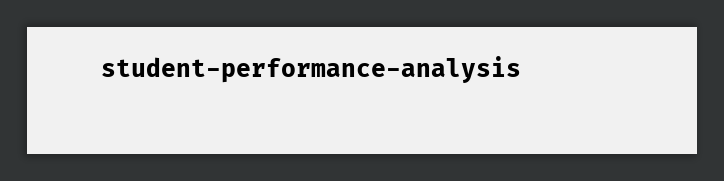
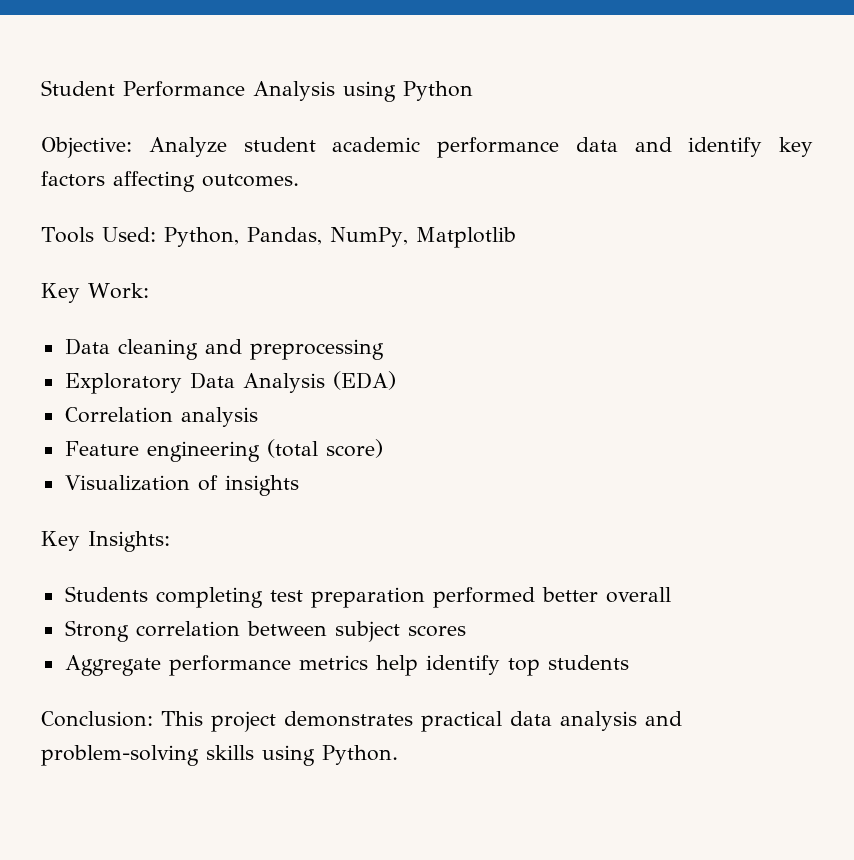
[101,56,521,83] student-performance-analysis -> [41,80,473,102] [41,137,813,158] [41,171,299,192] [41,227,516,248] [41,283,149,303] [64,338,384,360] [64,371,396,394] [64,407,258,427] [64,439,383,462] [64,475,299,496] [41,531,170,552] [64,586,671,608] [64,620,466,642] [64,655,629,676] [41,711,682,732] [41,745,398,766] Student Performance Analysis using Python // Objective: Analyze student academic performance data and identify key factors affecting outcomes. // Tools Used: Python, Pandas, NumPy, Matplotlib // Key Work: // Data cleaning and preprocessing // Exploratory Data Analysis (EDA) // Correlation analysis // Feature engineering (total score) // Visualization of insights // Key Insights: // Students completing test preparation performed better overall // Strong correlation between subject scores // Aggregate performance metrics help identify top students // Conclusion: This project demonstrates practical data analysis and problem-solving skills using Python.

